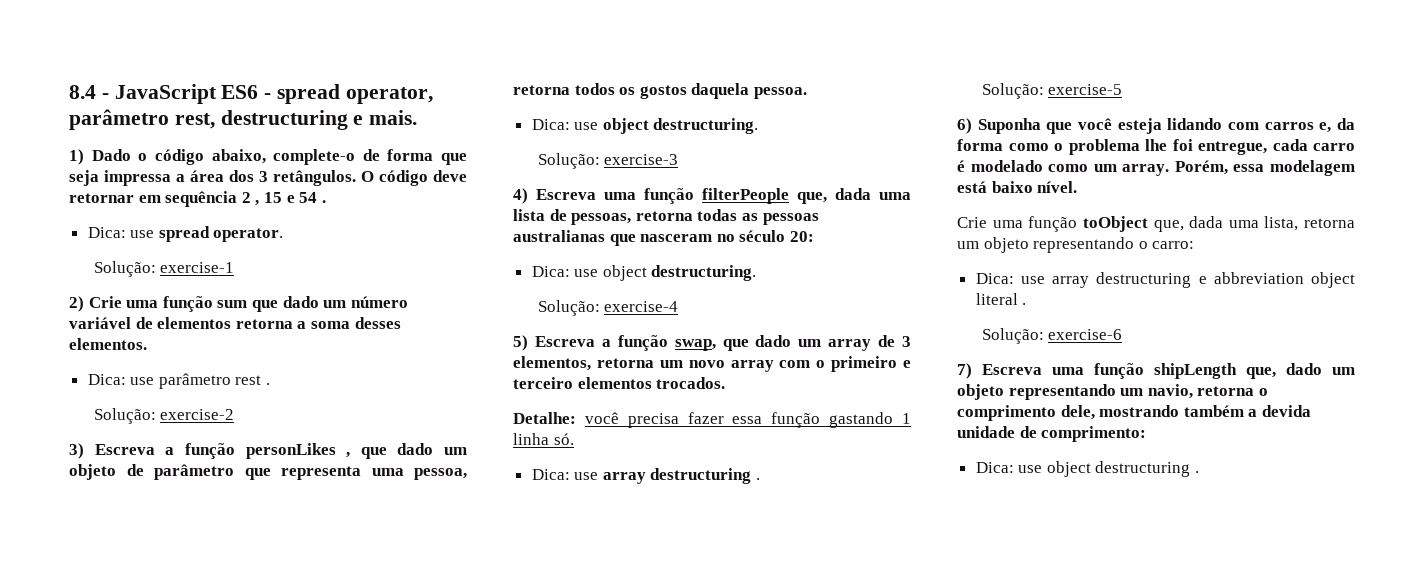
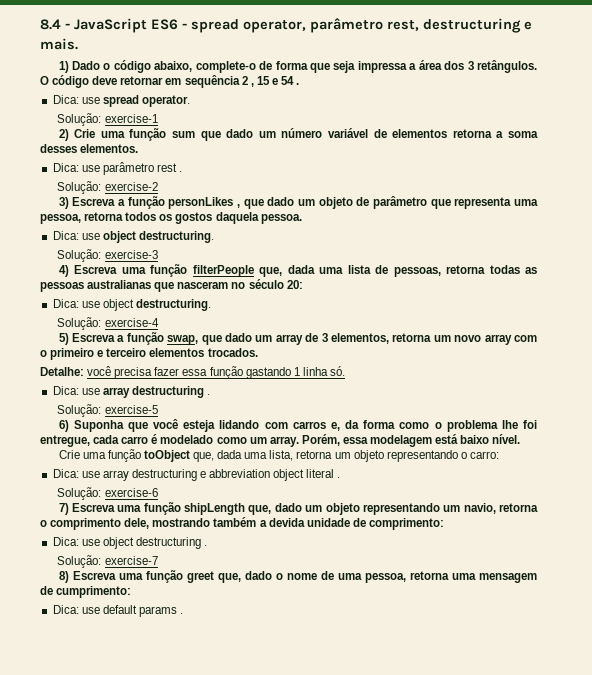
(1200, 472) none -> [57,555,158,568] [58,570,537,583] [40,586,132,598] [52,605,184,617] // Solução: exercise-7 // 8) Escreva uma função greet que, dado o nome de uma pessoa, retorna uma mensagem de cumprimento: // Dica: use default params .

